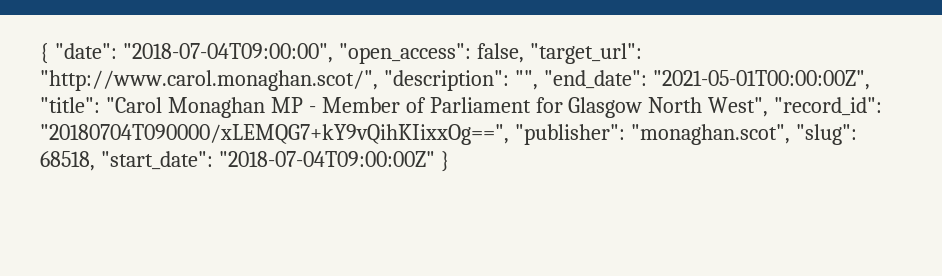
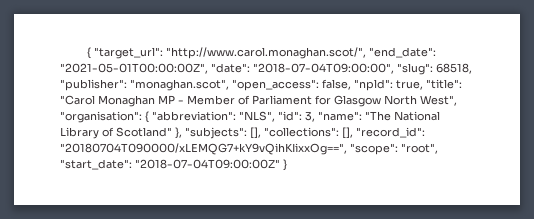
[40,43,642,64] [40,70,870,91] { "date": "2018-07-04T09:00:00", "open_access": false, "target_url": "http://www.carol.monaghan.scot/", "description": "", "end_date": "2021-05-01T00:00:00Z", -> [87,47,437,59] [60,63,472,75] [60,79,423,91] { "target_url": "http://www.carol.monaghan.scot/", "end_date": "2021-05-01T00:00:00Z", "date": "2018-07-04T09:00:00", "slug": 68518, "publisher": "monaghan.scot", "open_access": false, "npld": true,
[774,97,883,116] [40,124,857,145] [40,151,95,171] "record_id": "20180704T090000/xLEMQG7+kY9vQihKIixxOg==", "publisher": "monaghan.scot", "slug": 68518, -> [60,111,440,123] [60,127,425,139] [60,143,438,155] "organisation": { "abbreviation": "NLS", "id": 3, "name": "The National Library of Scotland" }, "subjects": [], "collections": [], "record_id": "20180704T090000/xLEMQG7+kY9vQihKIixxOg==", "scope": "root",

